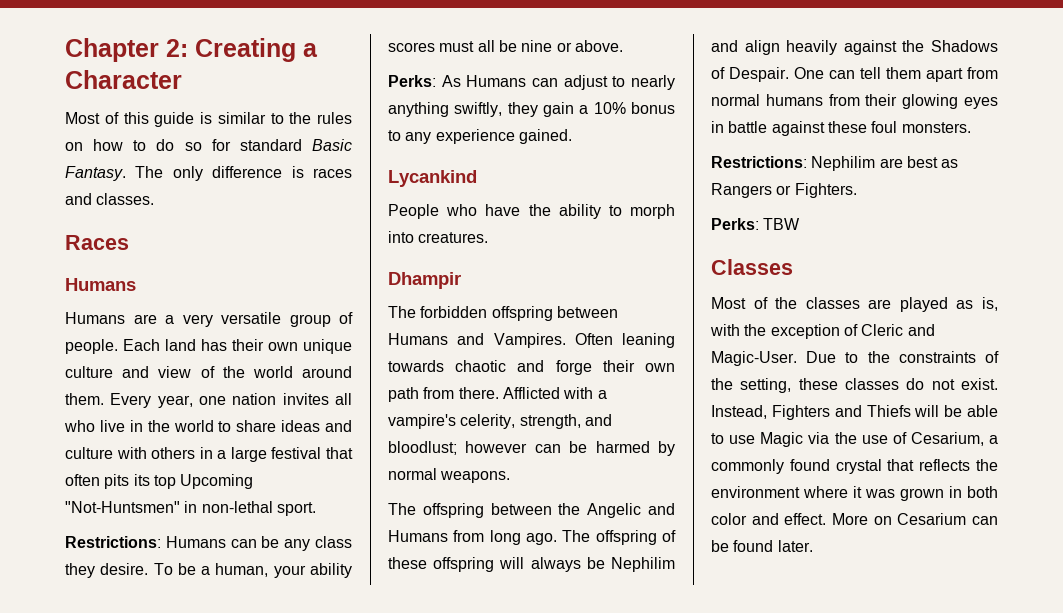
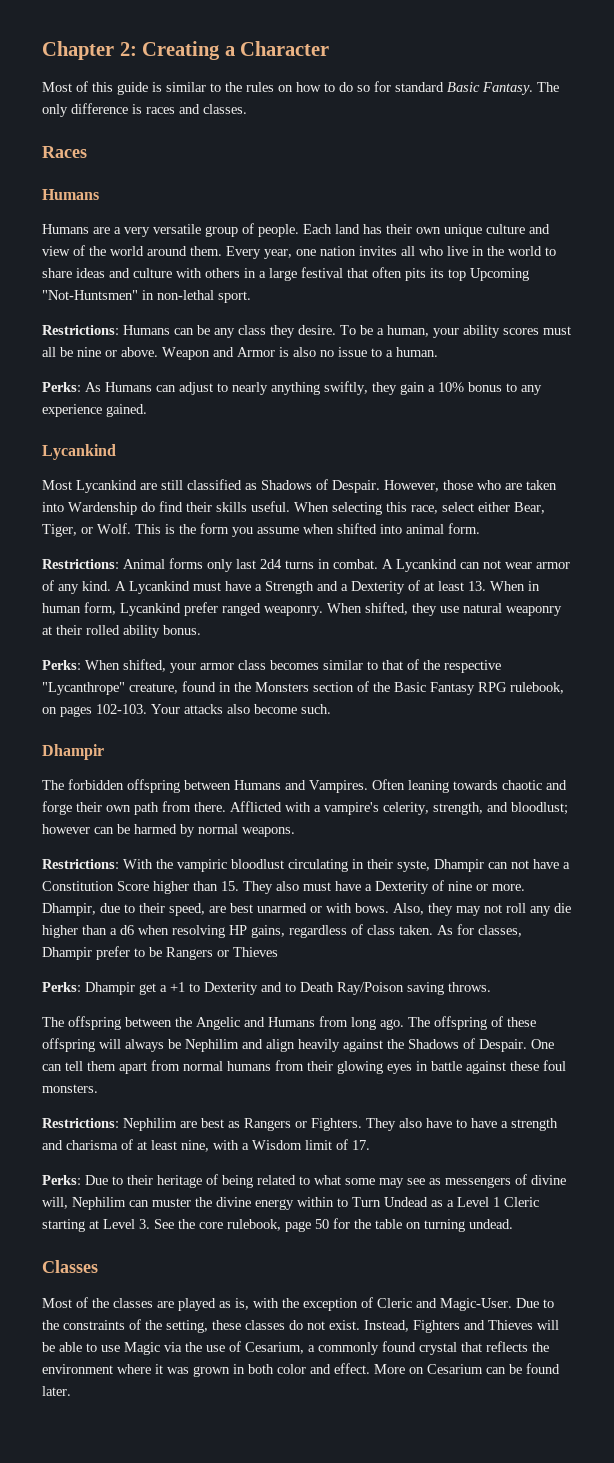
(623, 46) none -> [162,347,438,360] Weapon and Armor is also no issue to a human.
[388,204,675,219] [388,231,489,243] People who have the ability to morph into creatures. -> [42,479,557,493] [42,501,545,515] [42,523,480,537] [42,558,570,572] [42,580,540,594] [42,602,562,616] [42,625,201,638] [42,659,501,673] [42,681,564,695] [42,704,331,717] Most Lycankind are still classified as Shadows of Despair. However, those who are taken into Wardenship do find their skills useful. When selecting this race, select either Bear, Tiger, or Wolf. This is the form you assume when shifted into animal form. // Restrictions: Animal forms only last 2d4 turns in combat. A Lycankind can not wear armor of any kind. A Lycankind must have a Strength and a Dexterity of at least 13. When in human form, Lycankind prefer ranged weaponry. When shifted, they use natural weaponry at their rolled ability bonus. // Perks: When shifted, your armor class becomes similar to that of the respective "Lycanthrope" creature, found in the Monsters section of the Basic Fantasy RPG rulebook, on pages 102-103. Your attacks also become such.
(511, 477) none -> [42,859,570,872] [42,880,525,894] [42,903,571,916] [42,924,522,938] [42,946,278,960] [42,982,491,995] // Restrictions: With the vampiric bloodlust circulating in their syste, Dhampir can not have a Constitution Score higher than 15. They also must have a Dexterity of nine or more. Dhampir, due to their speed, are best unarmed or with bows. Also, they may not roll any die higher than a d6 when resolving HP gains, regardless of class taken. As for classes, Dhampir prefer to be Rangers or Thieves // Perks: Dhampir get a +1 to Dexterity and to Death Ray/Poison saving throws.
[711,218,801,230] // Perks: TBW -> [366,1118,558,1131] [42,1139,370,1152] [42,1174,566,1188] [42,1197,539,1210] [42,1218,513,1232] They also have to have a strength and charisma of at least nine, with a Wisdom limit of 17. // Perks: Due to their heritage of being related to what some may see as messengers of divine will, Nephilim can muster the divine energy within to Turn Undead as a Level 1 Cleric starting at Level 3. See the core rulebook, page 50 for the table on turning undead.
[866,405,911,417] Thiefs -> [488,1320,533,1330] Thieves

